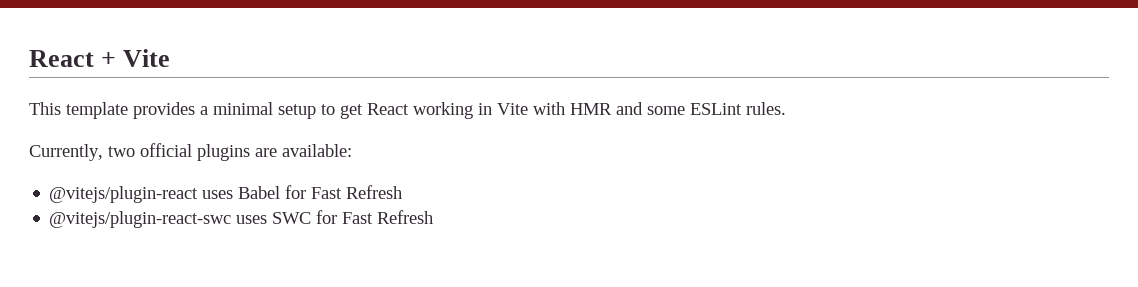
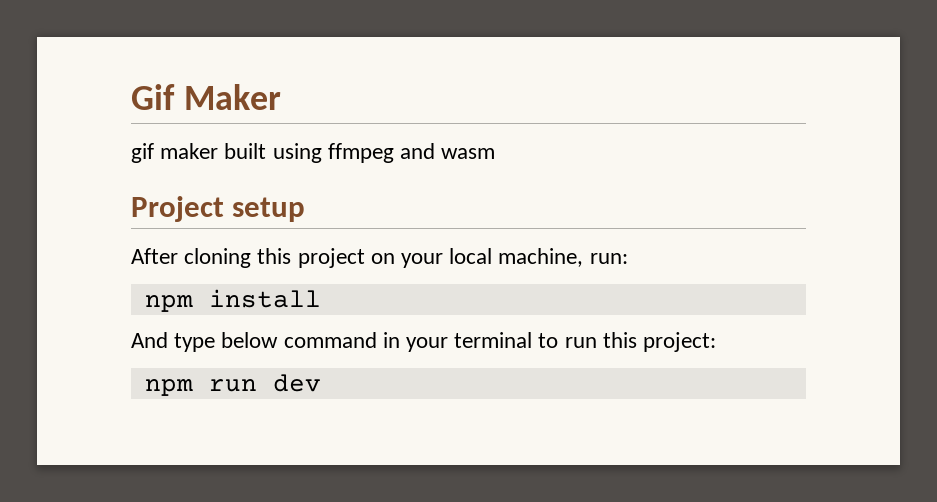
[29,49,171,67] [29,102,786,119] [29,143,352,161] [49,185,403,203] [49,210,434,228] React + Vite // This template provides a minimal setup to get React working in Vite with HMR and some ESLint rules. // Currently, two official plugins are available: // @vitejs/plugin-react uses Babel for Fast Refresh // @vitejs/plugin-react-swc uses SWC for Fast Refresh -> [131,84,281,110] [131,143,496,163] [131,196,306,222] [131,248,628,268] [144,289,321,312] [131,332,717,352] [144,374,321,396] Gif Maker // gif maker built using ffmpeg and wasm // Project setup // After cloning this project on your local machine, run: // npm install // And type below command in your terminal to run this project: // npm run dev

